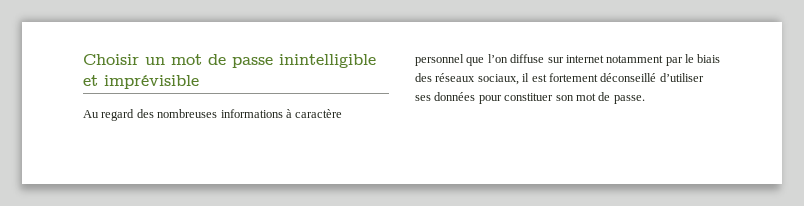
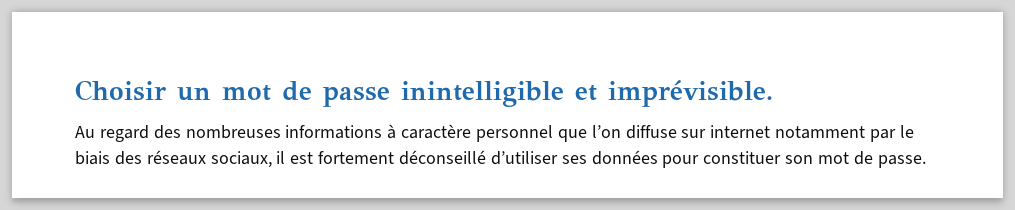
[104,75,199,89] imprévisible -> [608,80,773,107] imprévisible.

